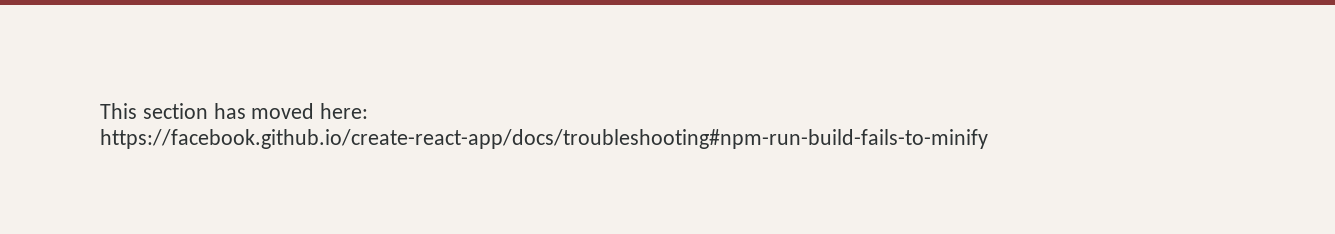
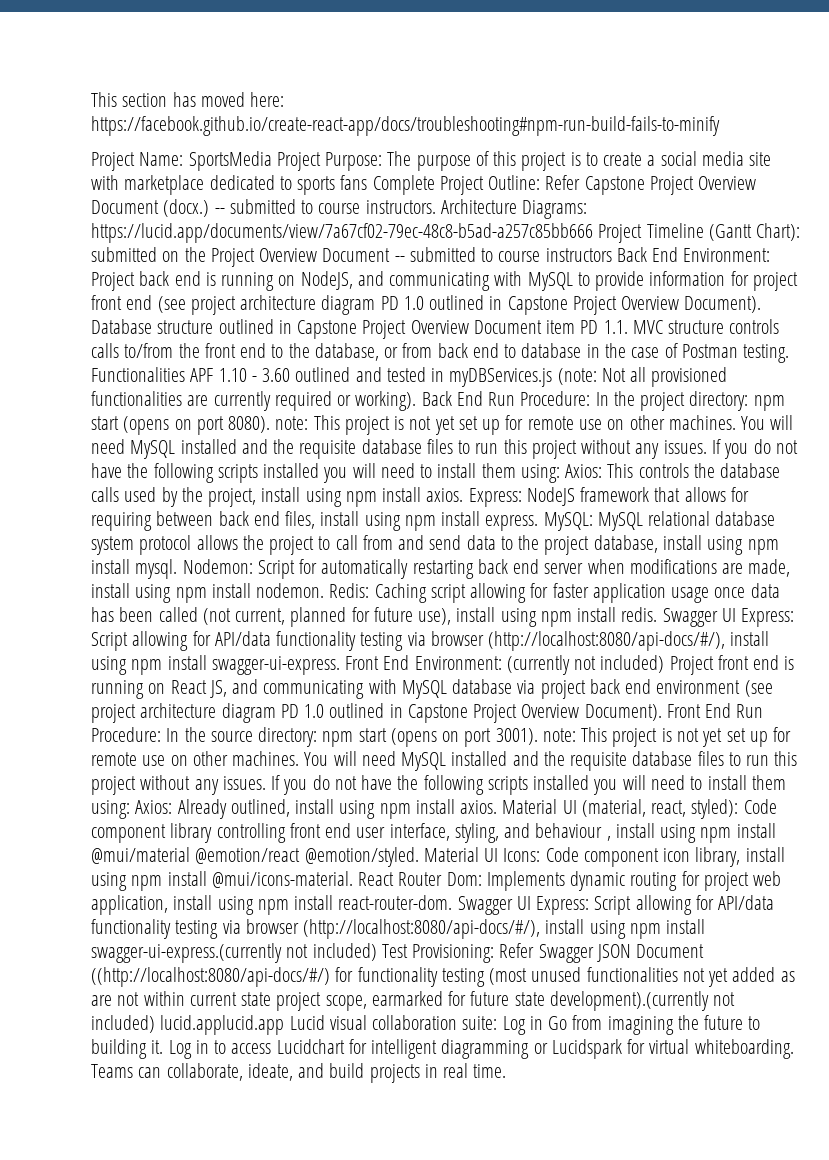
(988, 139) none -> [91,151,772,171] [91,175,757,195] [91,199,588,219] [91,223,801,243] [91,247,771,267] [91,271,798,291] [91,295,762,315] [91,319,780,339] [91,343,790,363] [91,367,728,387] [91,391,785,411] [91,415,794,435] [91,439,798,459] [91,463,781,483] [91,487,749,507] [91,511,776,531] [91,535,779,555] [91,559,791,579] [91,583,780,603] [91,607,795,627] [91,631,770,651] [91,655,795,675] [91,679,773,699] [91,703,764,723] [91,727,792,747] [91,751,798,771] [91,775,786,795] [91,799,777,819] [91,823,776,843] [91,847,785,867] [91,871,782,891] [91,895,775,915] [91,919,706,939] [91,943,705,963] [91,967,795,987] [91,991,736,1011] [91,1015,761,1035] [91,1039,794,1059] [91,1063,507,1083] // Project Name: SportsMedia Project Purpose: The purpose of this project is to create a social media site with marketplace dedicated to sports fans Complete Project Outline: Refer Capstone Project Overview Document (docx.) -- submitted to course instructors. Architecture Diagrams: https://lucid.app/documents/view/7a67cf02-79ec-48c8-b5ad-a257c85bb666 Project Timeline (Gantt Chart): submitted on the Project Overview Document -- submitted to course instructors Back End Environment: Project back end is running on NodeJS, and communicating with MySQL to provide information for project front end (see project architecture diagram PD 1.0 outlined in Capstone Project Overview Document). Database structure outlined in Capstone Project Overview Document item PD 1.1. MVC structure controls calls to/from the front end to the database, or from back end to database in the case of Postman testing. Functionalities APF 1.10 - 3.60 outlined and tested in myDBServices.js (note: Not all provisioned functionalities are currently required or working). Back End Run Procedure: In the project directory: npm start (opens on port 8080). note: This project is not yet set up for remote use on other machines. You will need MySQL installed and the requisite database files to run this project without any issues. If you do not have the following scripts installed you will need to install them using: Axios: This controls the database calls used by the project, install using npm install axios. Express: NodeJS framework that allows for requiring between back end files, install using npm install express. MySQL: MySQL relational database system protocol allows the project to call from and send data to the project database, install using npm install mysql. Nodemon: Script for automatically restarting back end server when modifications are made, install using npm install nodemon. Redis: Caching script allowing for faster application usage once data has been called (not current, planned for future use), install using npm install redis. Swagger UI Express: Script allowing for API/data functionality testing via browser (http://localhost:8080/api-docs/#/), install using npm install swagger-ui-express. Front End Environment: (currently not included) Project front end is running on React JS, and communicating with MySQL database via project back end environment (see project architecture diagram PD 1.0 outlined in Capstone Project Overview Document). Front End Run Procedure: In the source directory: npm start (opens on port 3001). note: This project is not yet set up for remote use on other machines. You will need MySQL installed and the requisite database files to run this project without any issues. If you do not have the following scripts installed you will need to install them using: Axios: Already outlined, install using npm install axios. Material UI (material, react, styled): Code component library controlling front end user interface, styling, and behaviour , install using npm install @mui/material @emotion/react @emotion/styled. Material UI Icons: Code component icon library, install using npm install @mui/icons-material. React Router Dom: Implements dynamic routing for project web application, install using npm install react-router-dom. Swagger UI Express: Script allowing for API/data functionality testing via browser (http://localhost:8080/api-docs/#/), install using npm install swagger-ui-express.(currently not included) Test Provisioning: Refer Swagger JSON Document ((http://localhost:8080/api-docs/#/) for functionality testing (most unused functionalities not yet added as are not within current state project scope, earmarked for future state development).(currently not included) lucid.applucid.app Lucid visual collaboration suite: Log in Go from imagining the future to building it. Log in to access Lucidchart for intelligent diagramming or Lucidspark for virtual whiteboarding. Teams can collaborate, ideate, and build projects in real time.

